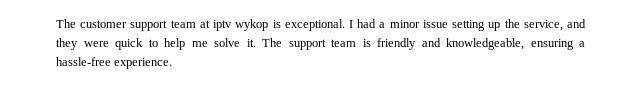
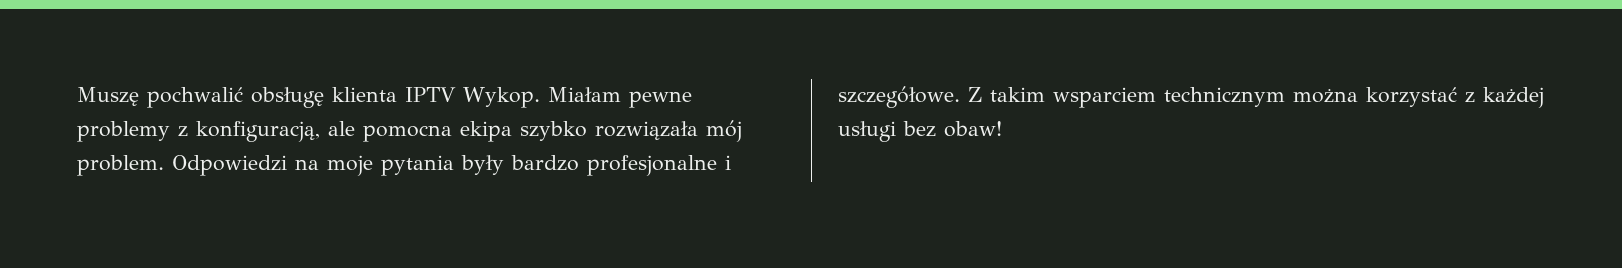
[56,19,587,31] [56,38,585,50] [56,57,173,69] The customer support team at iptv wykop is exceptional. I had a minor issue setting up the service, and they were quick to help me solve it. The support team is friendly and knowledgeable, ensuring a hassle-free experience. -> [77,87,692,108] [77,120,742,142] [77,155,731,176] [838,86,1544,108] [838,121,1002,142] Muszę pochwalić obsługę klienta IPTV Wykop. Miałam pewne problemy z konfiguracją, ale pomocna ekipa szybko rozwiązała mój problem. Odpowiedzi na moje pytania były bardzo profesjonalne i szczegółowe. Z takim wsparciem technicznym można korzystać z każdej usługi bez obaw!

